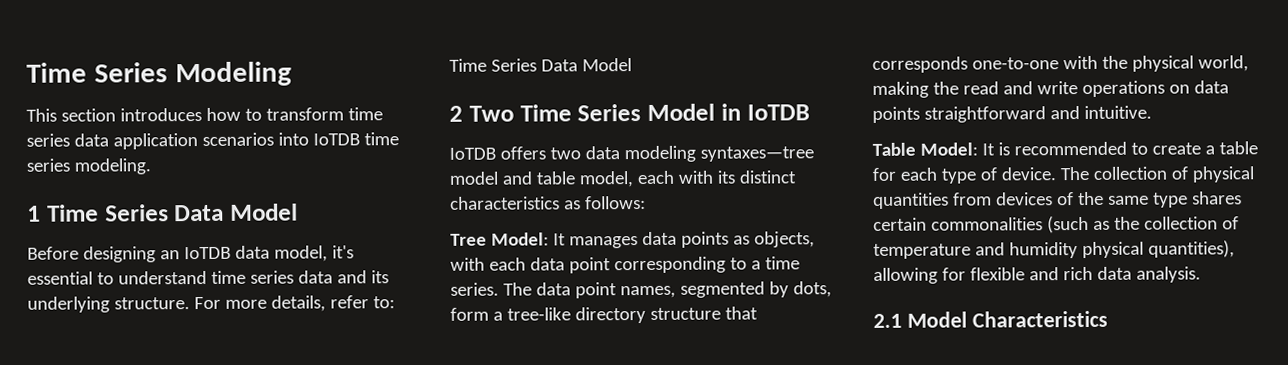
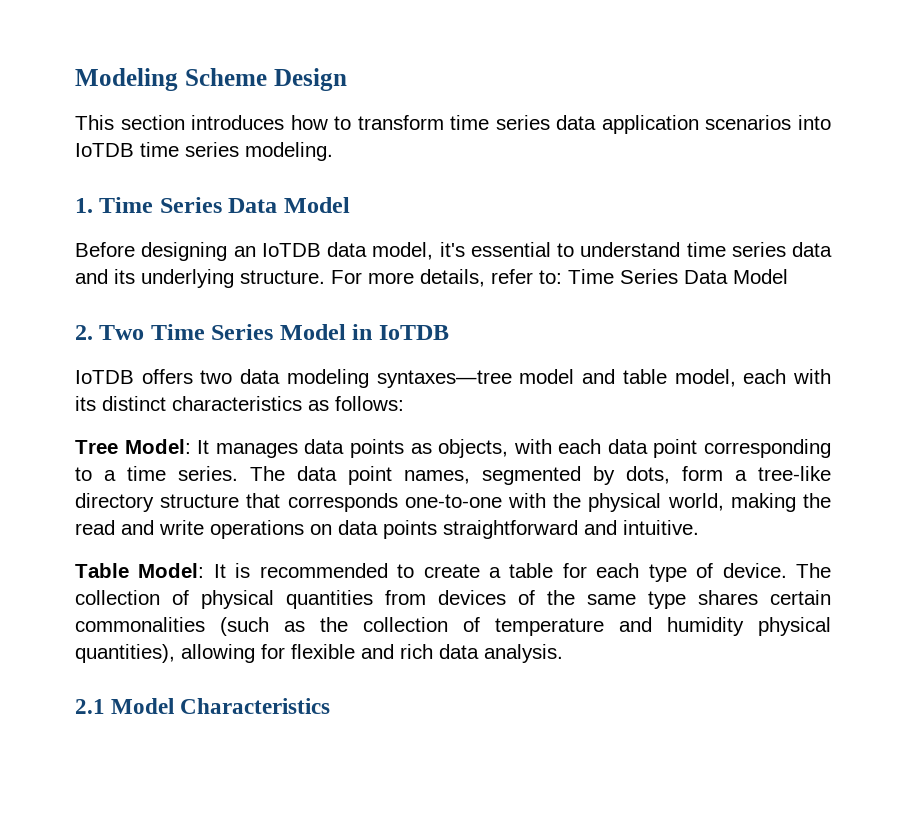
[26,62,168,83] Time Series -> (75, 79) none
(292, 74) none -> [184,68,347,91] Scheme Design
[27,205,41,222] 1 -> [75,198,93,213] 1.
[449,105,463,122] 2 -> [75,325,93,340] 2.

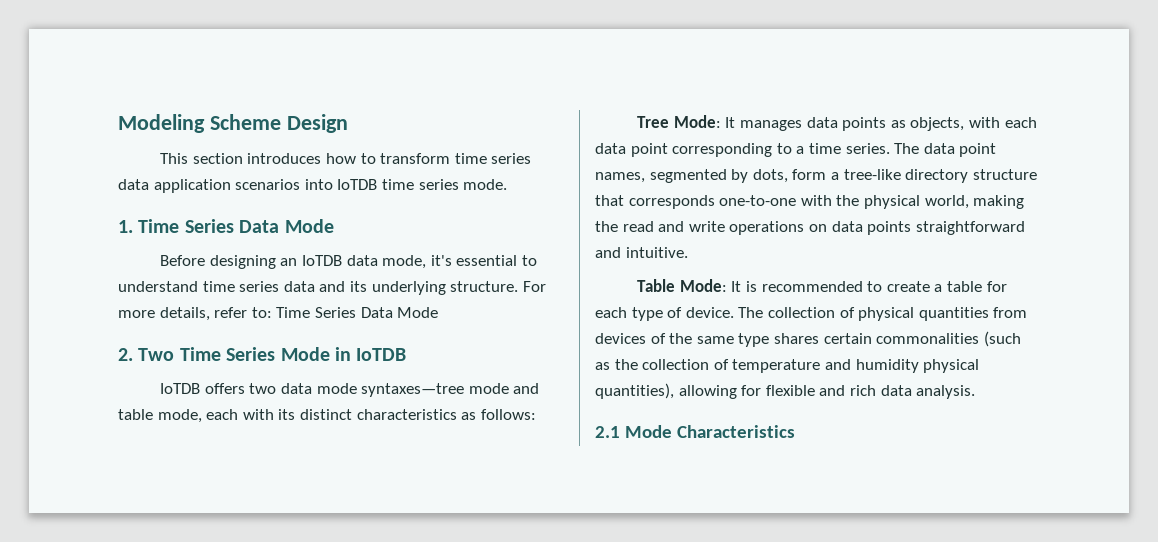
[245,142,333,161] modeling. -> [463,179,508,190] mode.
[283,197,350,213] Model -> [284,219,334,233] Mode
[372,242,434,260] model, -> [382,255,427,269] mode,
[733,269,788,284] Model -> [397,307,439,318] Mode
[279,324,346,340] Model -> [280,347,330,361] Mode
[286,369,575,388] modeling syntaxes—tree model -> [316,383,509,397] mode syntaxes—tree mode
[674,369,736,387] model, -> [157,409,202,423] mode,
[124,439,191,454] Model: -> [673,115,721,128] Mode:
[138,563,205,578] Model: -> [679,279,727,292] Mode:
[111,698,175,714] Model -> [624,425,672,438] Mode

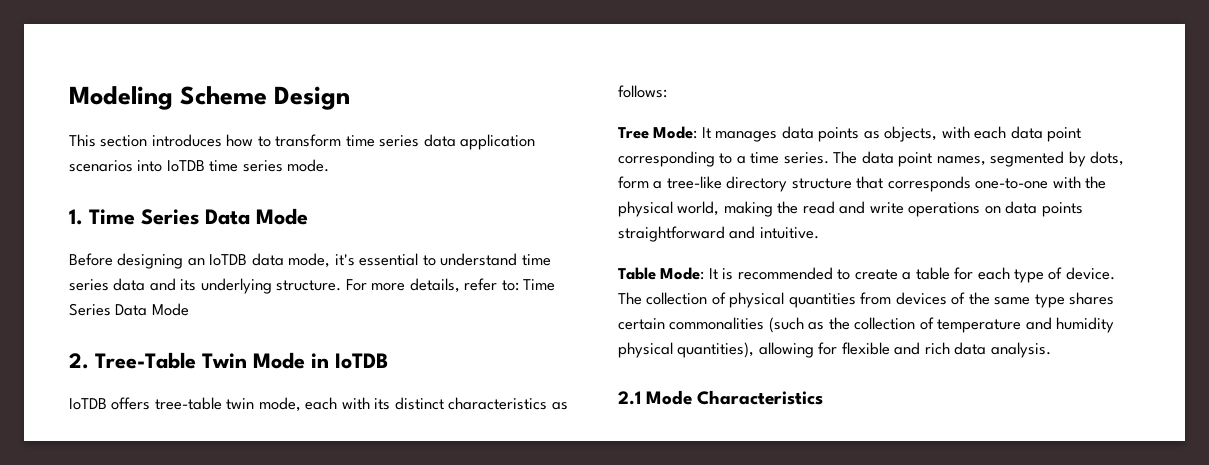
[138,347,276,361] Two Time Series -> [95,352,247,369] Tree-Table Twin
[249,383,540,397] [118,409,153,420] two data mode syntaxes—tree mode and table -> [154,397,255,410] tree-table twin

